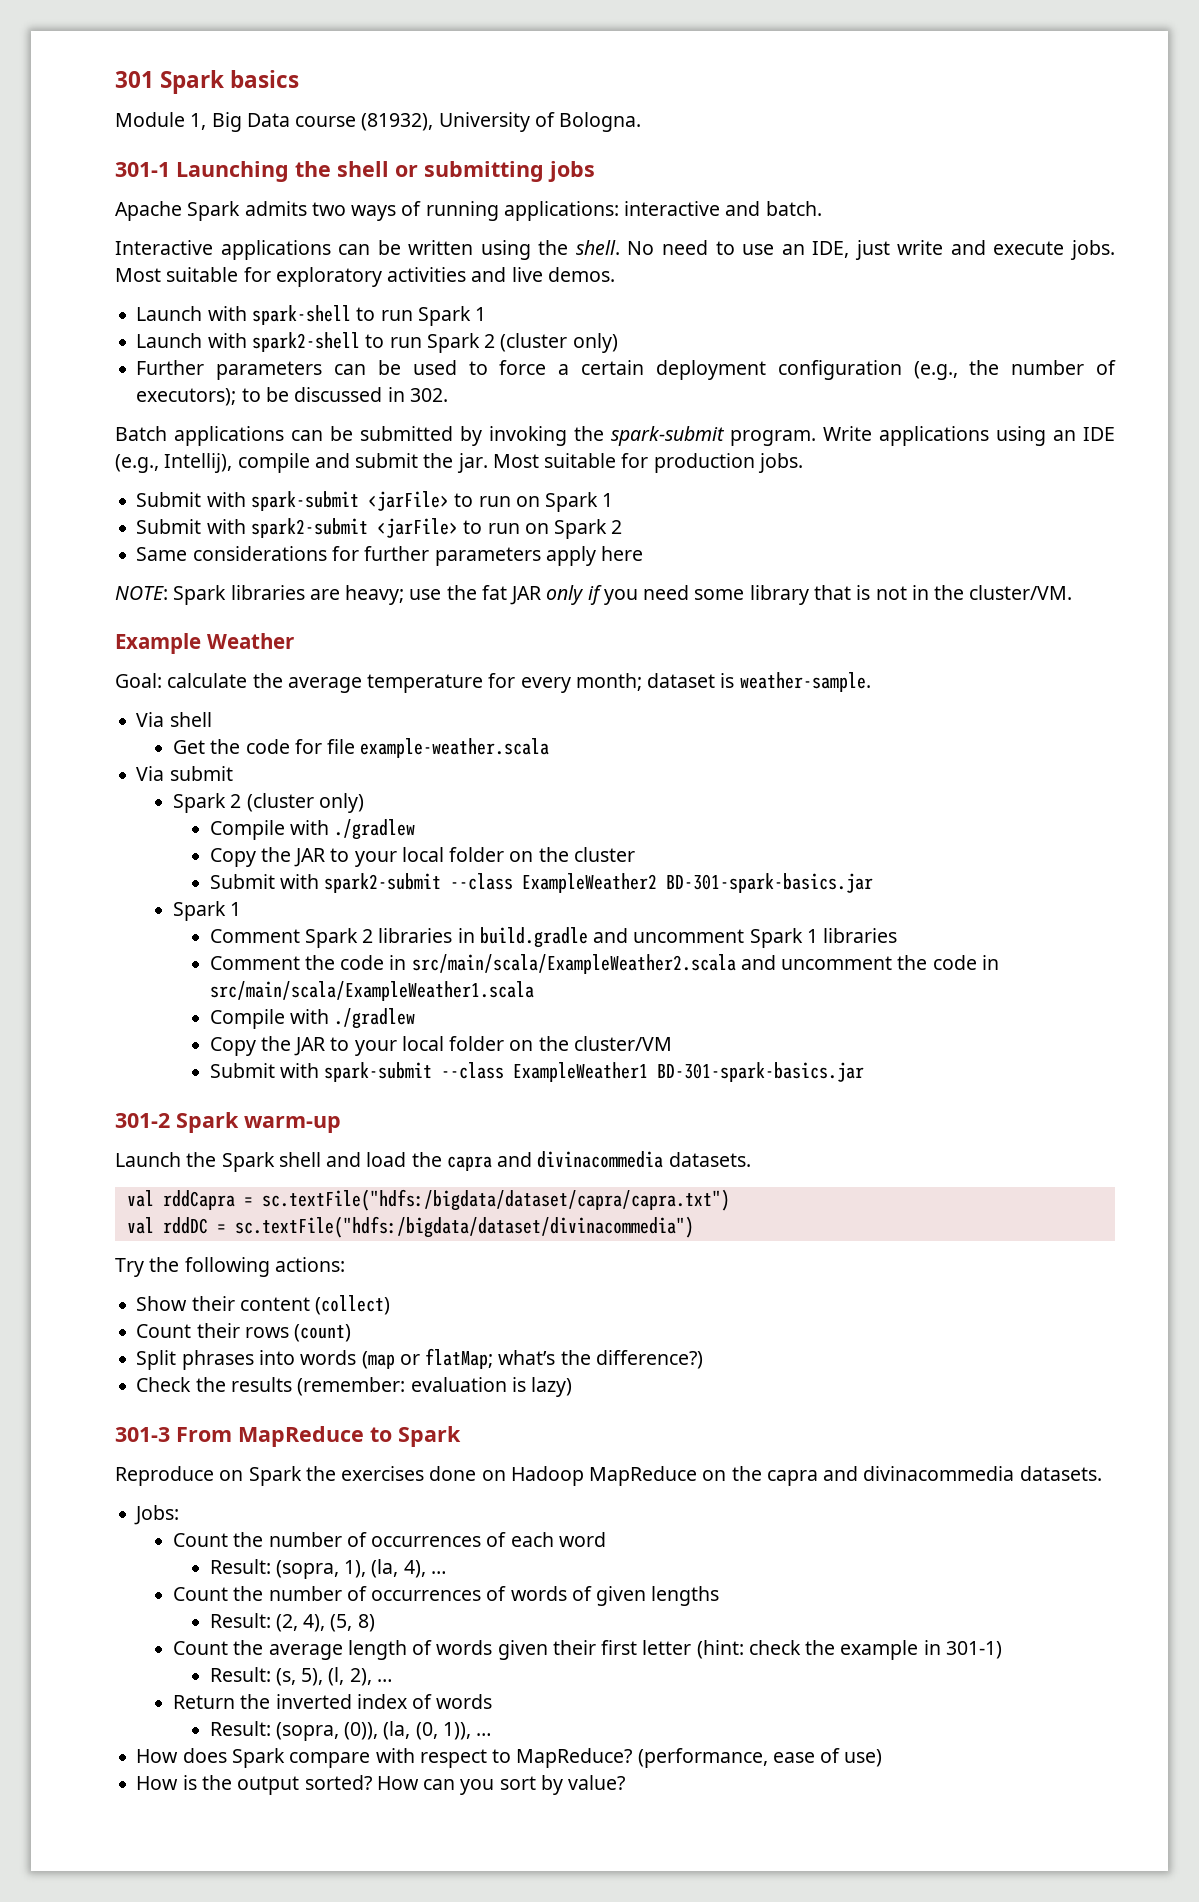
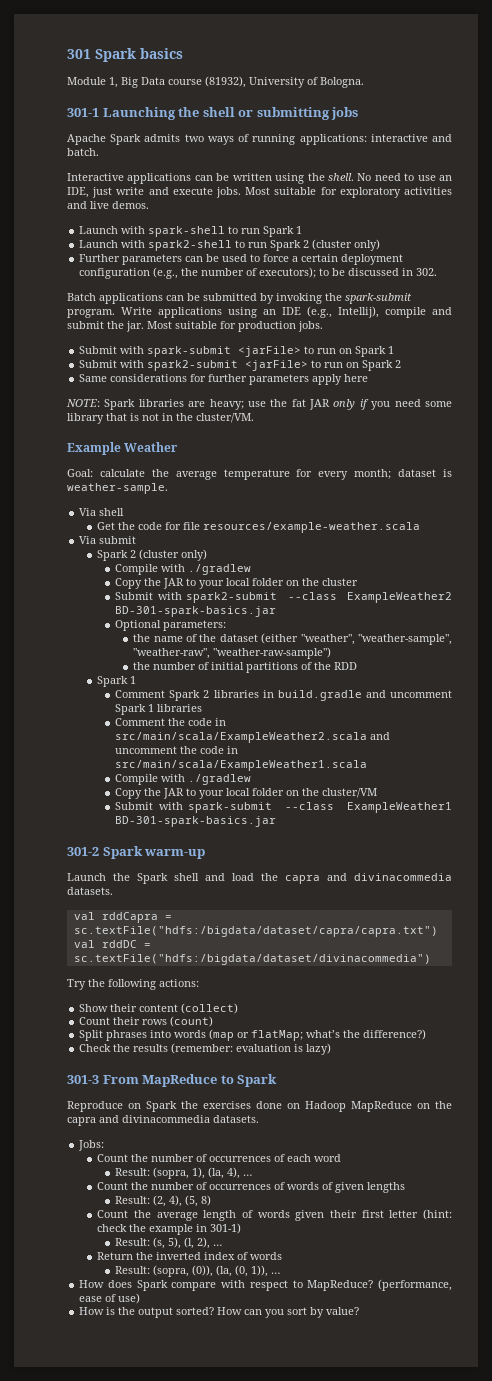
[360,738,550,758] example-weather.scala -> [203,522,421,533] resources/example-weather.scala
(874, 883) none -> [115,620,227,631] [133,633,453,645] [133,647,332,659] [133,662,358,673] // Optional parameters: // the name of the dataset (either "weather", "weather-sample", "weather-raw", "weather-raw-sample") // the number of initial partitions of the RDD

